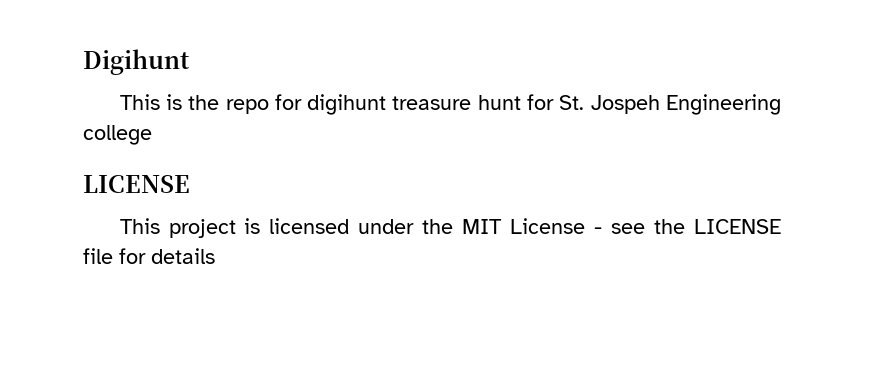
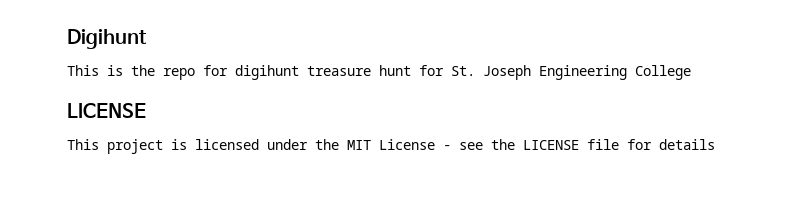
[590,94,781,115] [83,125,152,145] Jospeh Engineering college -> [483,65,691,80] Joseph Engineering College

